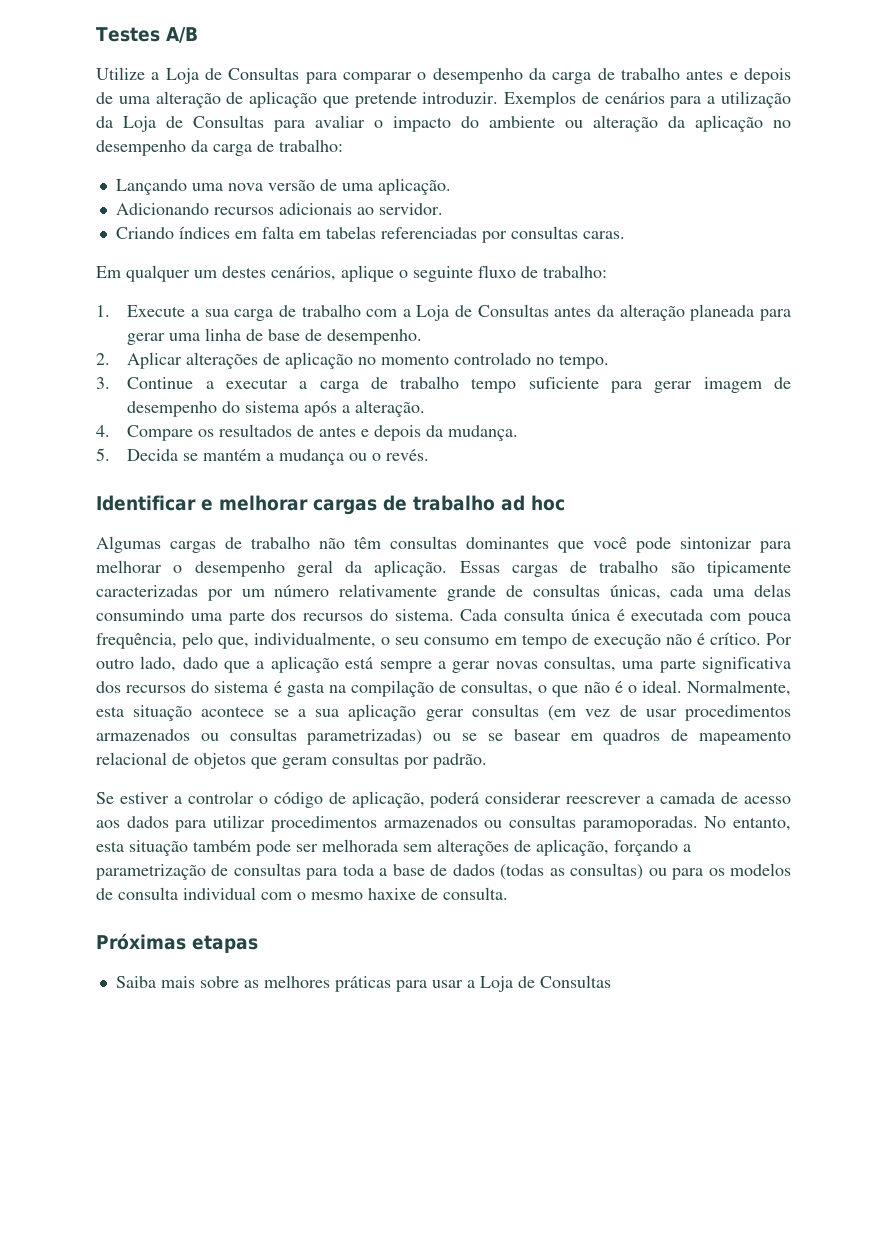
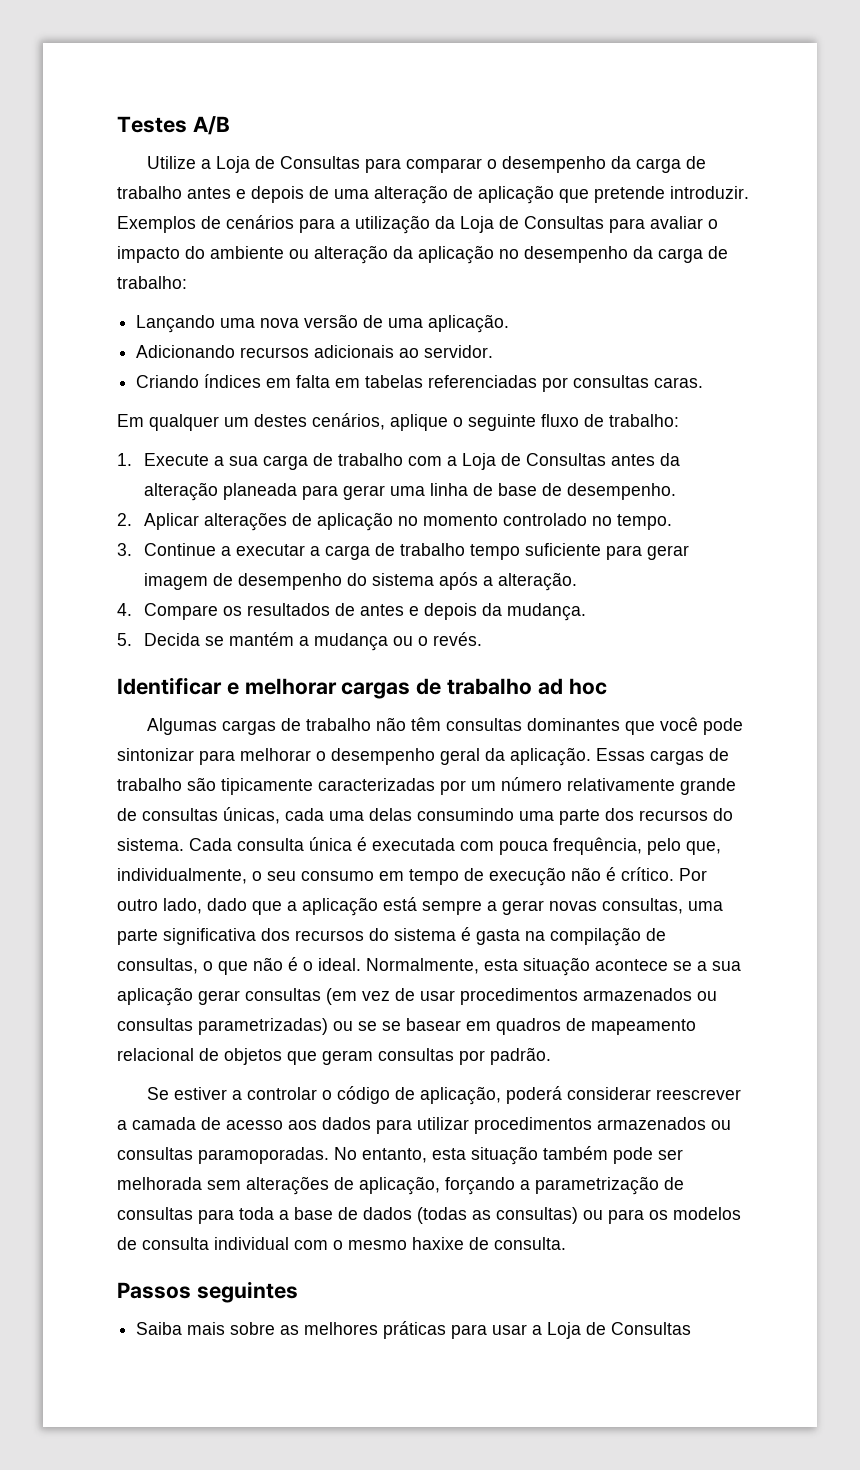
[96,933,258,953] Próximas etapas -> [117,1281,298,1303] Passos seguintes

